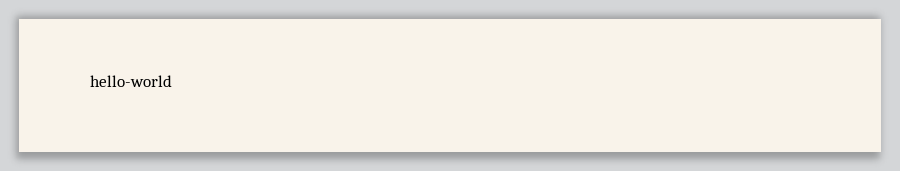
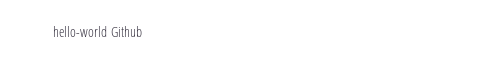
(172, 81) none -> [110,26,142,37] Github

